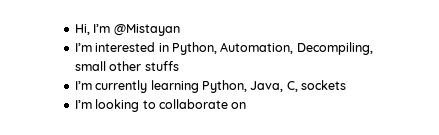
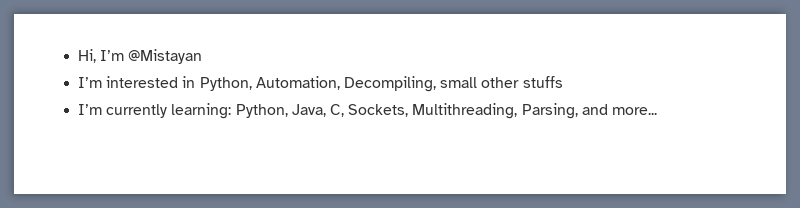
[150,80,199,93] learning -> [171,103,232,119] learning:
[301,80,346,90] [74,99,247,112] sockets // I’m looking to collaborate on -> [348,103,657,119] Sockets, Multithreading, Parsing, and more...

